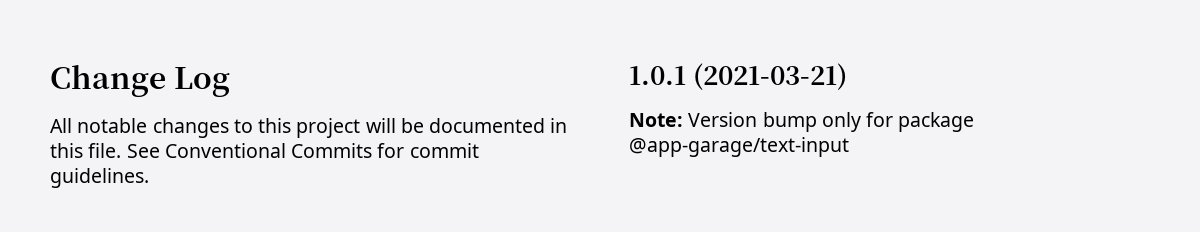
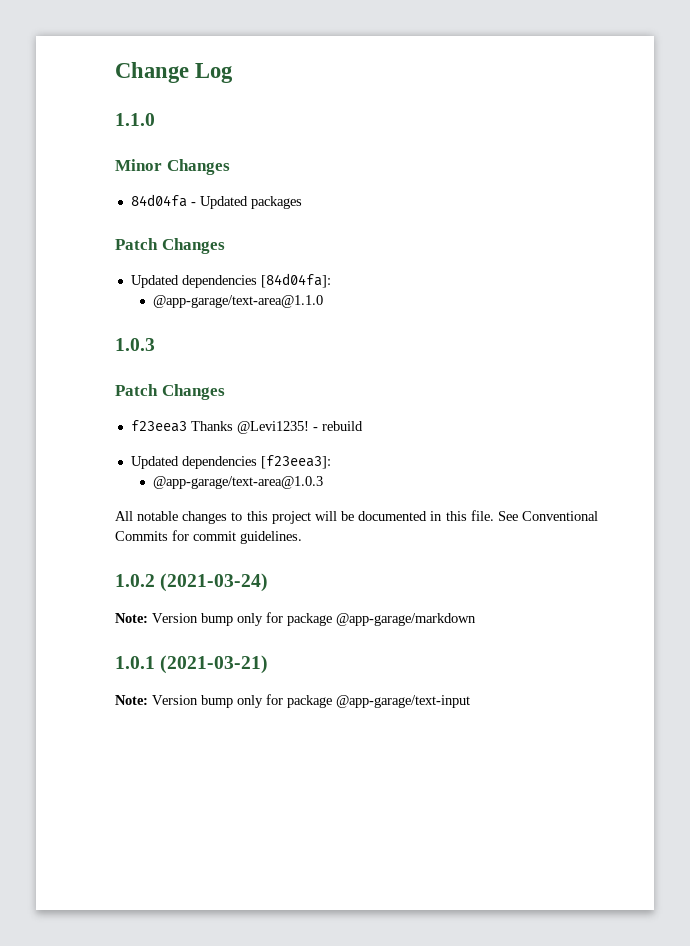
(231, 82) none -> [115,113,155,126] [115,159,230,175] [130,194,302,209] [115,238,225,254] [130,273,331,288] [153,295,324,308] [115,338,155,351] [115,384,225,400] [130,420,363,434] [130,455,331,469] [153,476,324,489] // 1.1.0 // Minor Changes // 84d04fa - Updated packages // Patch Changes // Updated dependencies [84d04fa]: // @app-garage/text-area@1.1.0 // 1.0.3 // Patch Changes // f23eea3 Thanks @Levi1235! - rebuild // Updated dependencies [f23eea3]: // @app-garage/text-area@1.0.3
(149, 178) none -> [115,573,269,592] [115,612,476,626] // 1.0.2 (2021-03-24) // Note: Version bump only for package @app-garage/markdown

